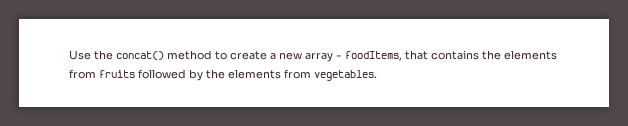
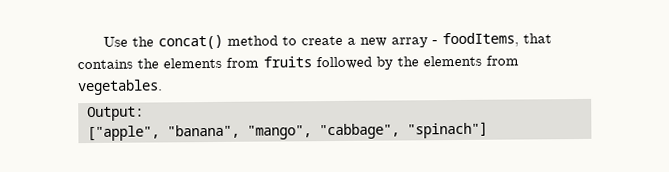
(377, 75) none -> [86,106,144,122] [86,121,488,142] // Output: // ["apple", "banana", "mango", "cabbage", "spinach"]

